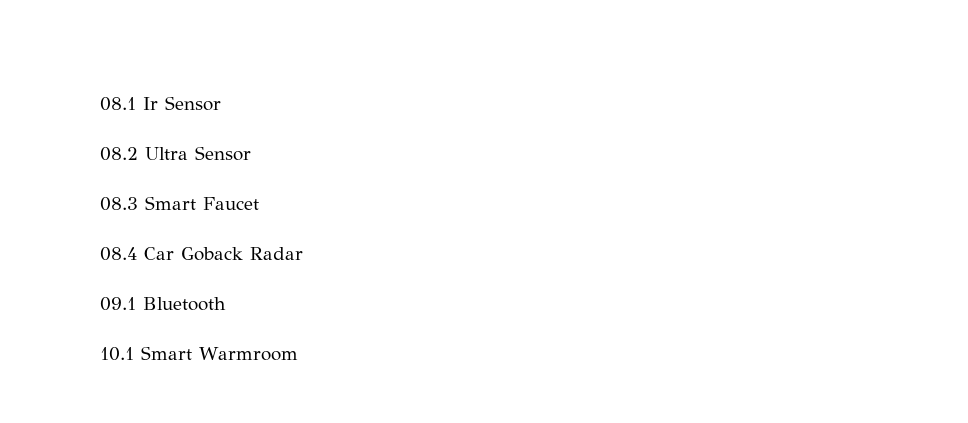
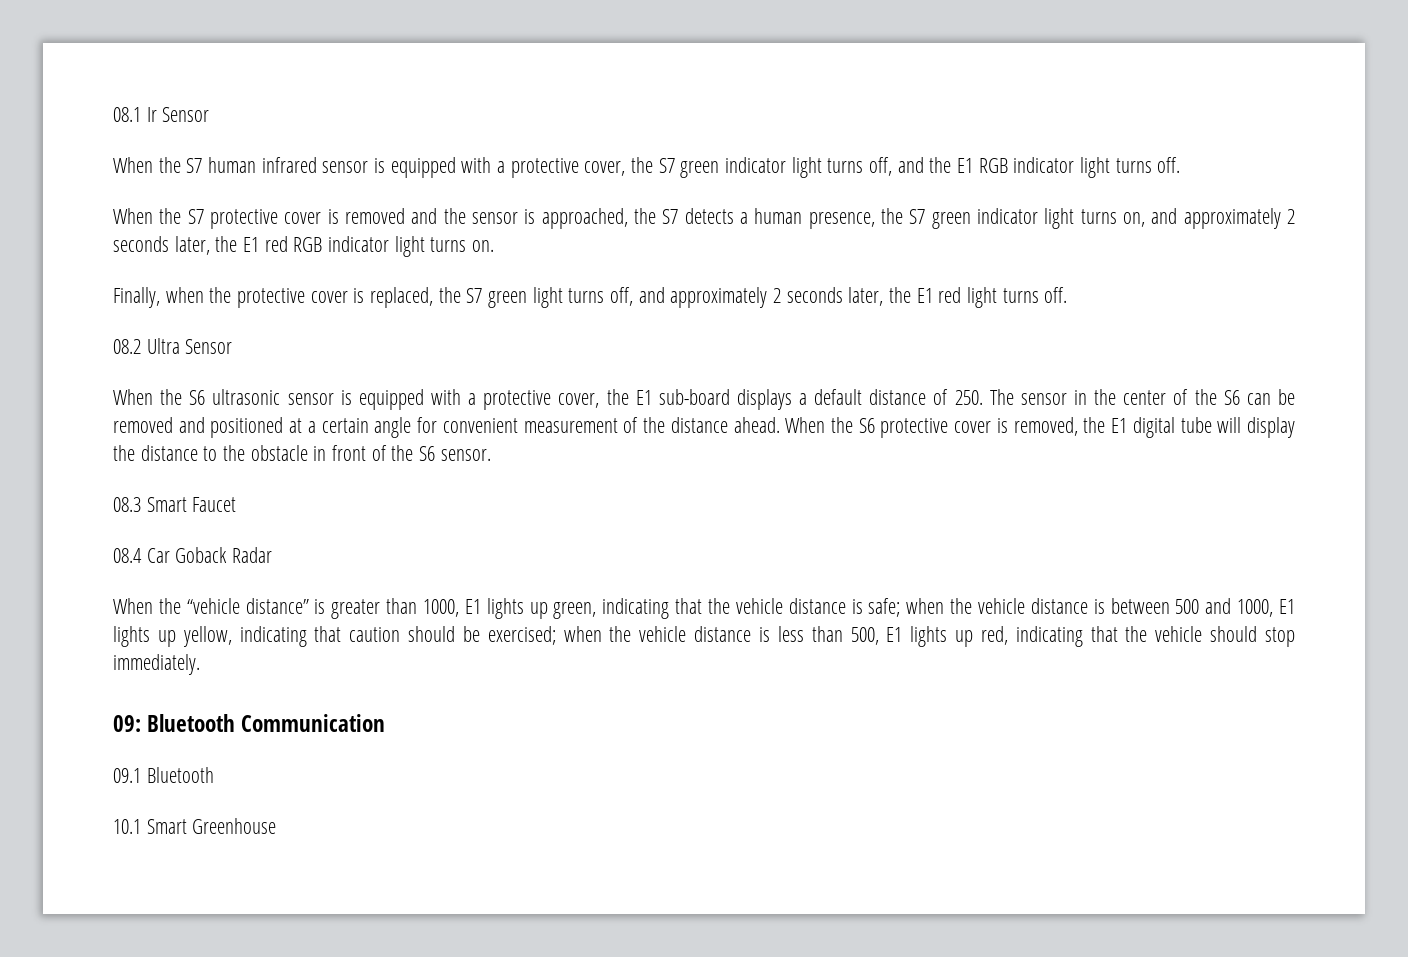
[100,146,251,161] 08.2 Ultra Sensor -> [113,157,1181,178] [113,208,1296,229] [113,236,495,257] [113,287,1068,308] [113,338,233,354] [113,389,1296,410] [113,417,1296,438] [113,445,491,461] When the S7 human infrared sensor is equipped with a protective cover, the S7 green indicator light turns off, and the E1 RGB indicator light turns off. // When the S7 protective cover is removed and the sensor is approached, the S7 detects a human presence, the S7 green indicator light turns on, and approximately 2 seconds later, the E1 red RGB indicator light turns on. // Finally, when the protective cover is replaced, the S7 green light turns off, and approximately 2 seconds later, the E1 red light turns off. // 08.2 Ultra Sensor // When the S6 ultrasonic sensor is equipped with a protective cover, the E1 sub-board displays a default distance of 250. The sensor in the center of the S6 can be removed and positioned at a certain angle for convenient measurement of the distance ahead. When the S6 protective cover is removed, the E1 digital tube will display the distance to the obstacle in front of the S6 sensor.
(303, 253) none -> [113,598,1296,619] [113,626,1295,647] [113,654,200,675] [113,714,386,732] // When the “vehicle distance” is greater than 1000, E1 lights up green, indicating that the vehicle distance is safe; when the vehicle distance is between 500 and 1000, E1 lights up yellow, indicating that caution should be exercised; when the vehicle distance is less than 500, E1 lights up red, indicating that the vehicle should stop immediately. // 09: Bluetooth Communication
[199,347,298,361] Warmroom -> [192,818,277,834] Greenhouse

